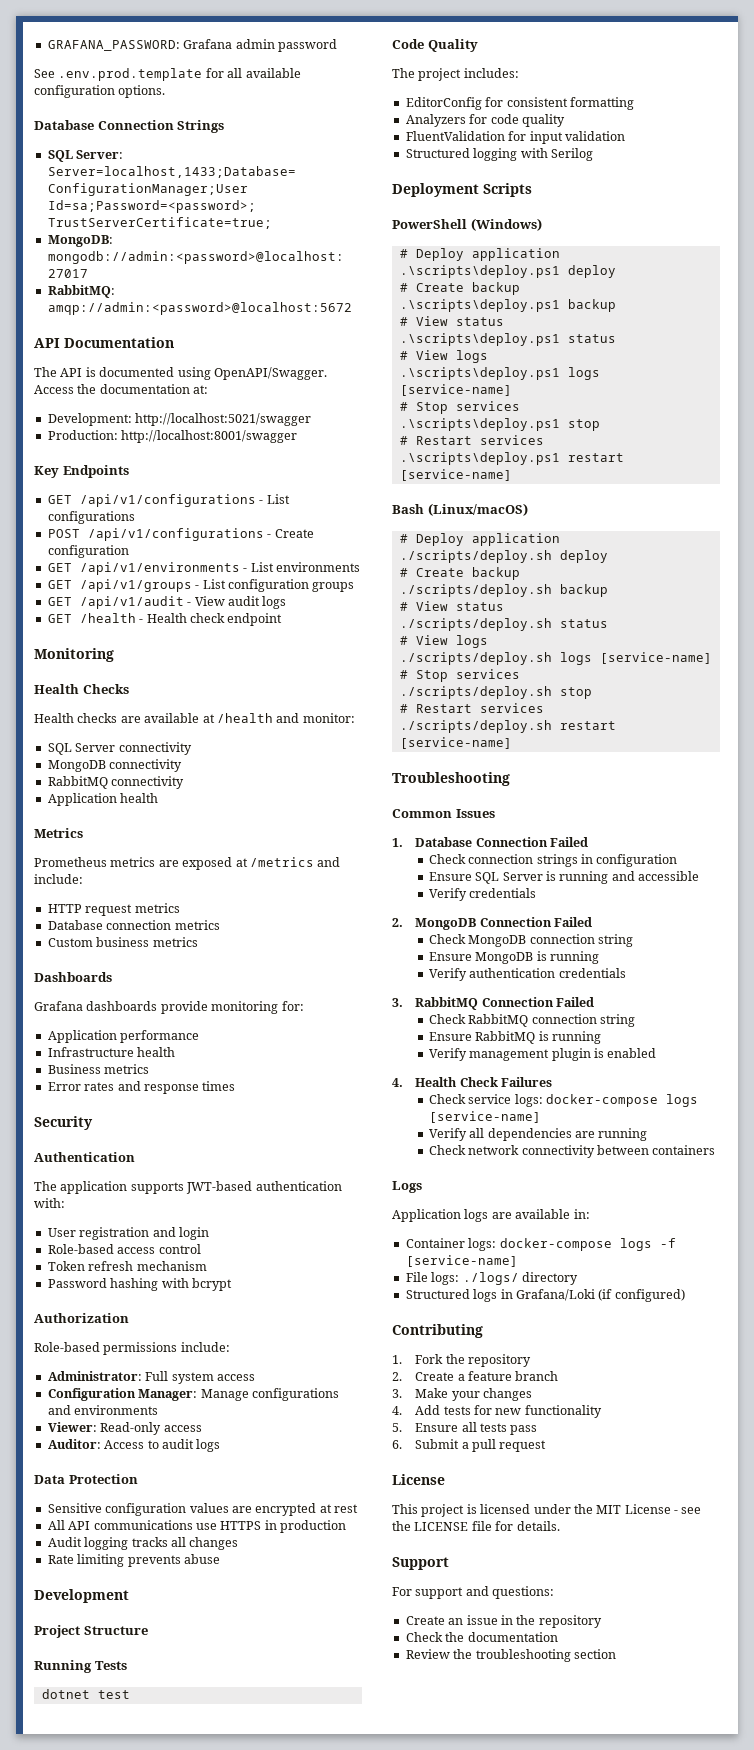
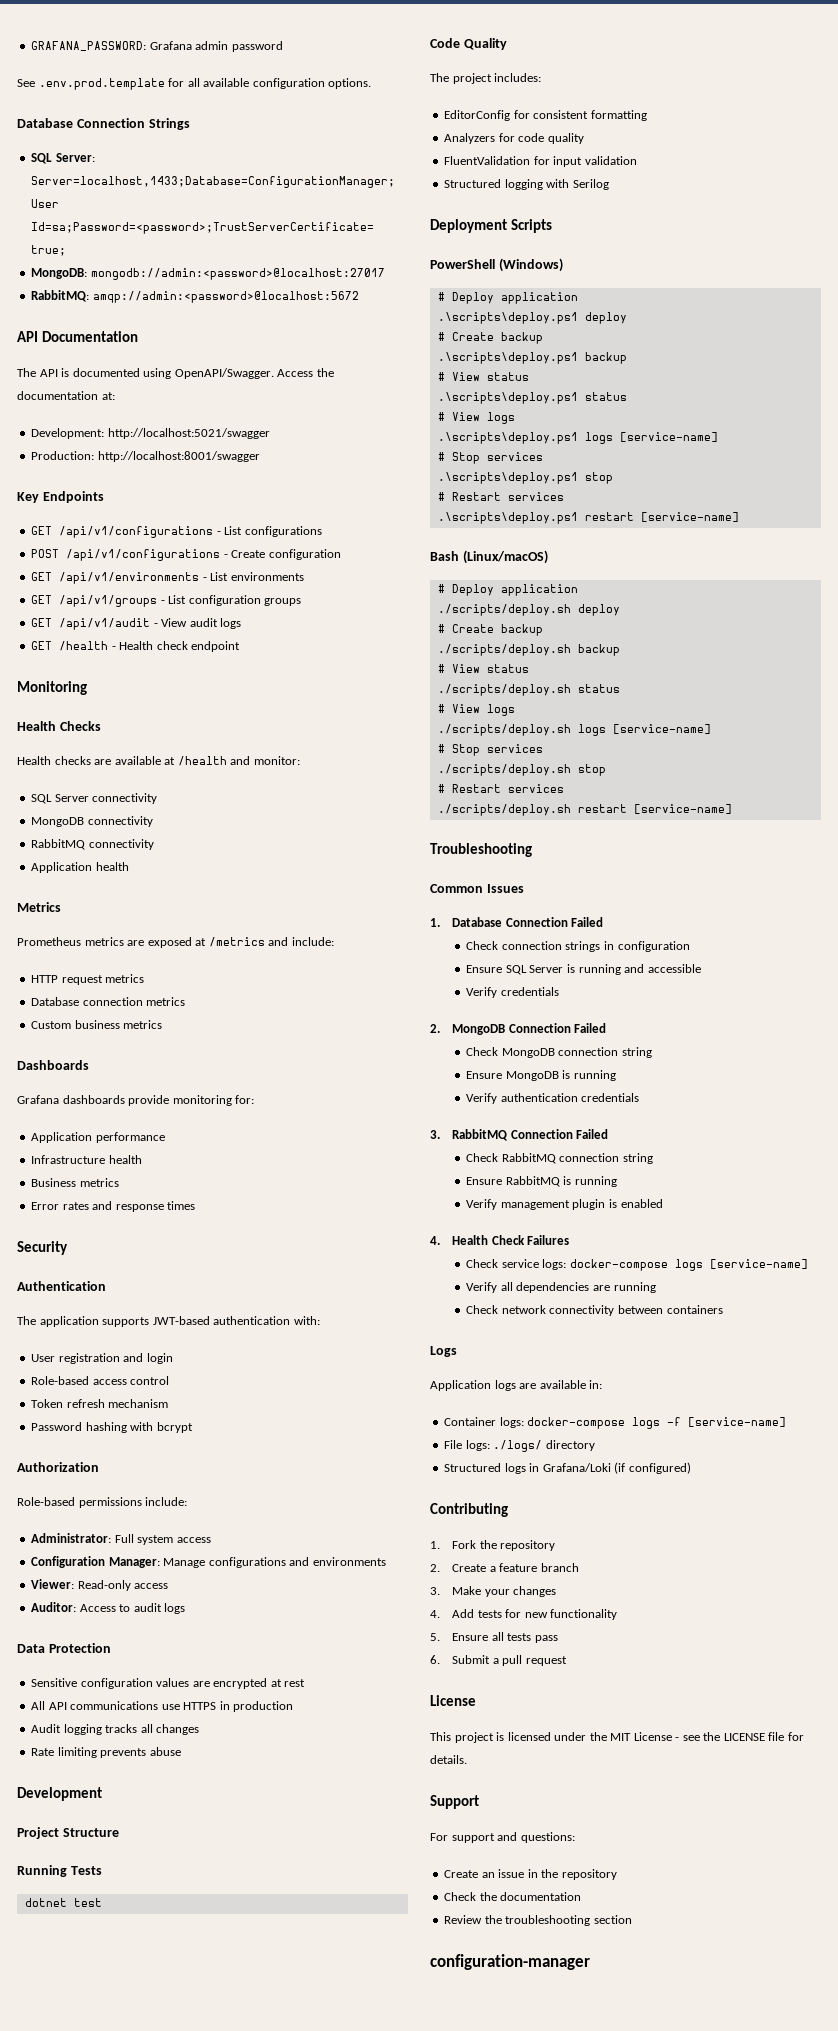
(616, 1654) none -> [430,1954,590,1970] // configuration-manager

